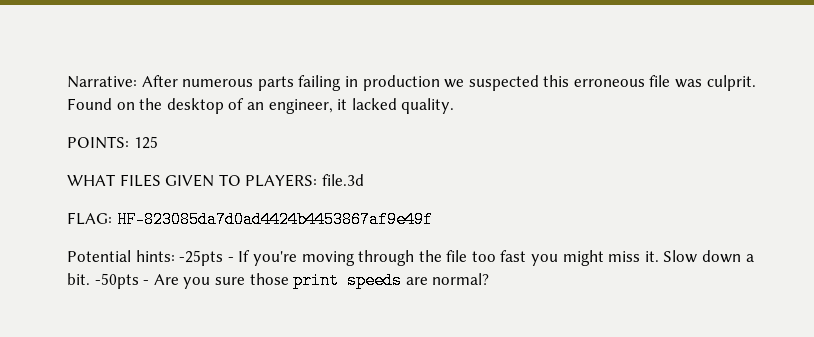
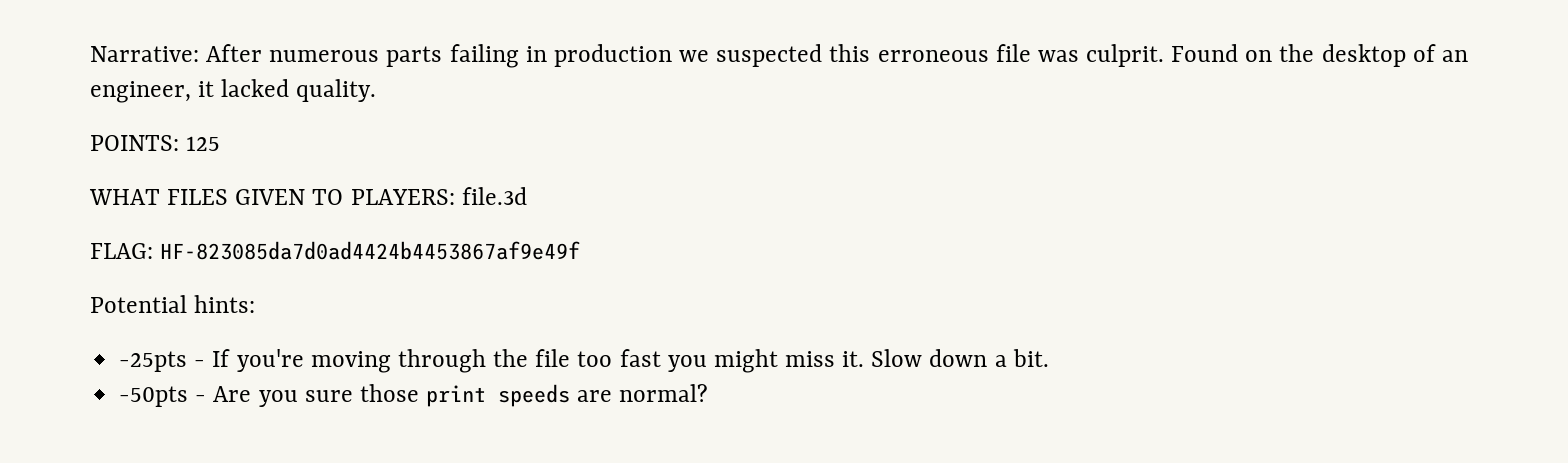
(175, 256) none -> (256, 304) //
(90, 279) none -> (1049, 358) //

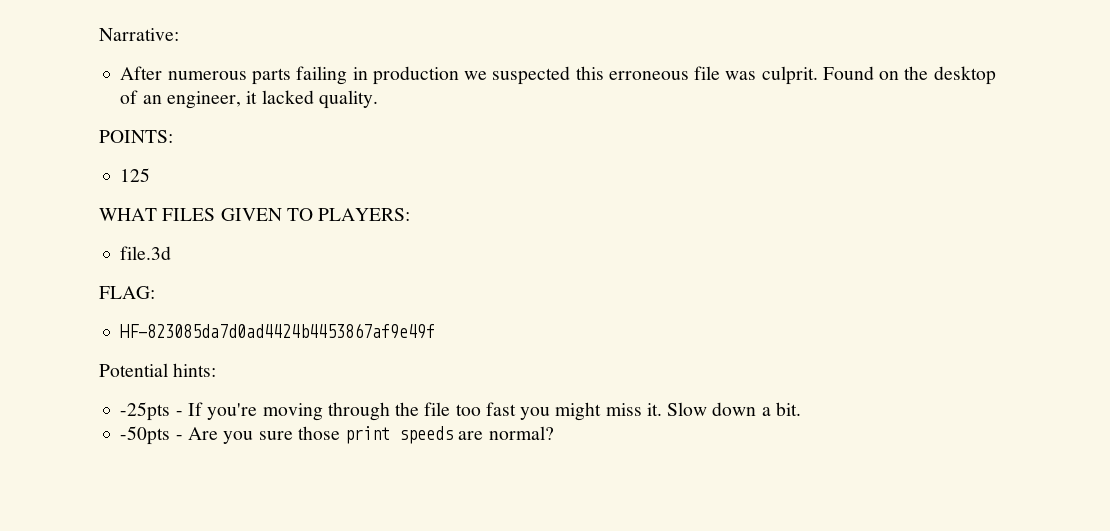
(199, 54) none -> (179, 34) //
(179, 143) none -> (173, 136) //
(455, 197) none -> (411, 214) //
(153, 251) none -> (155, 292) //

